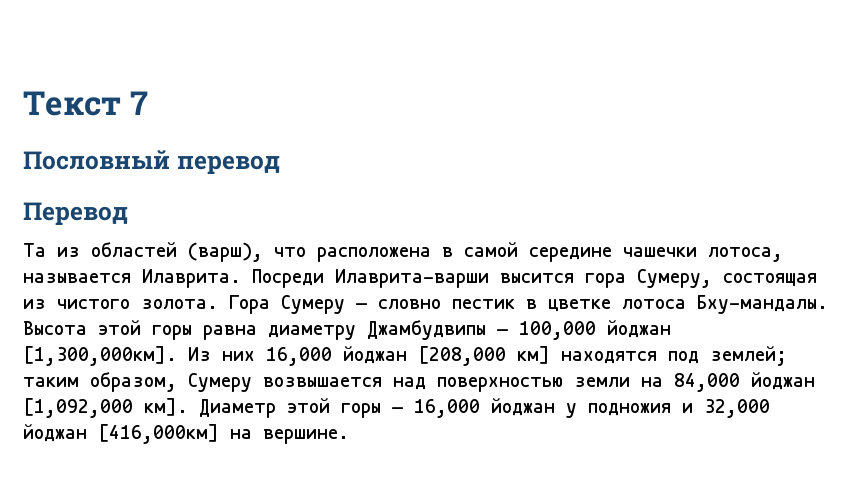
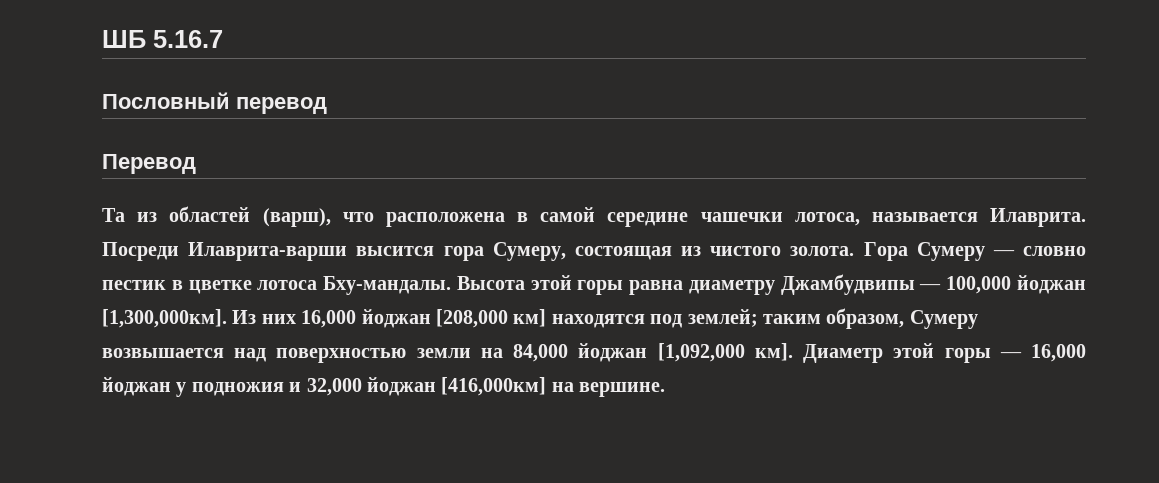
[23,91,148,116] Текст 7 -> [102,30,223,48] ШБ 5.16.7

